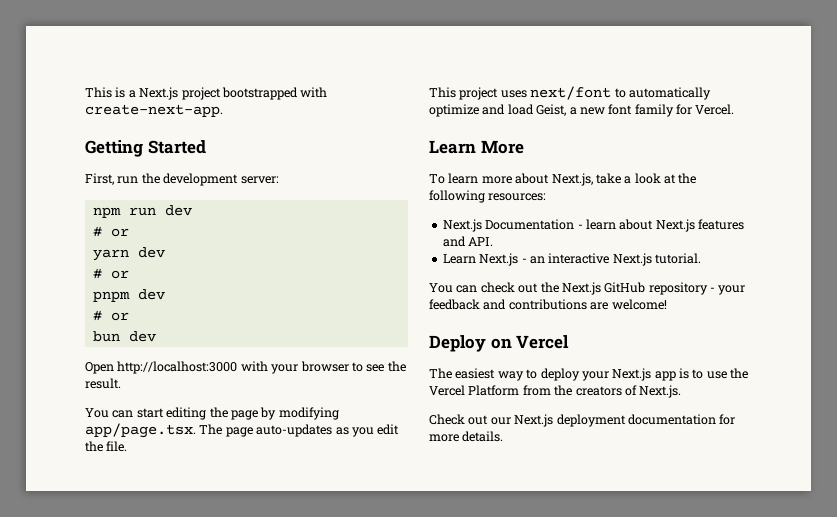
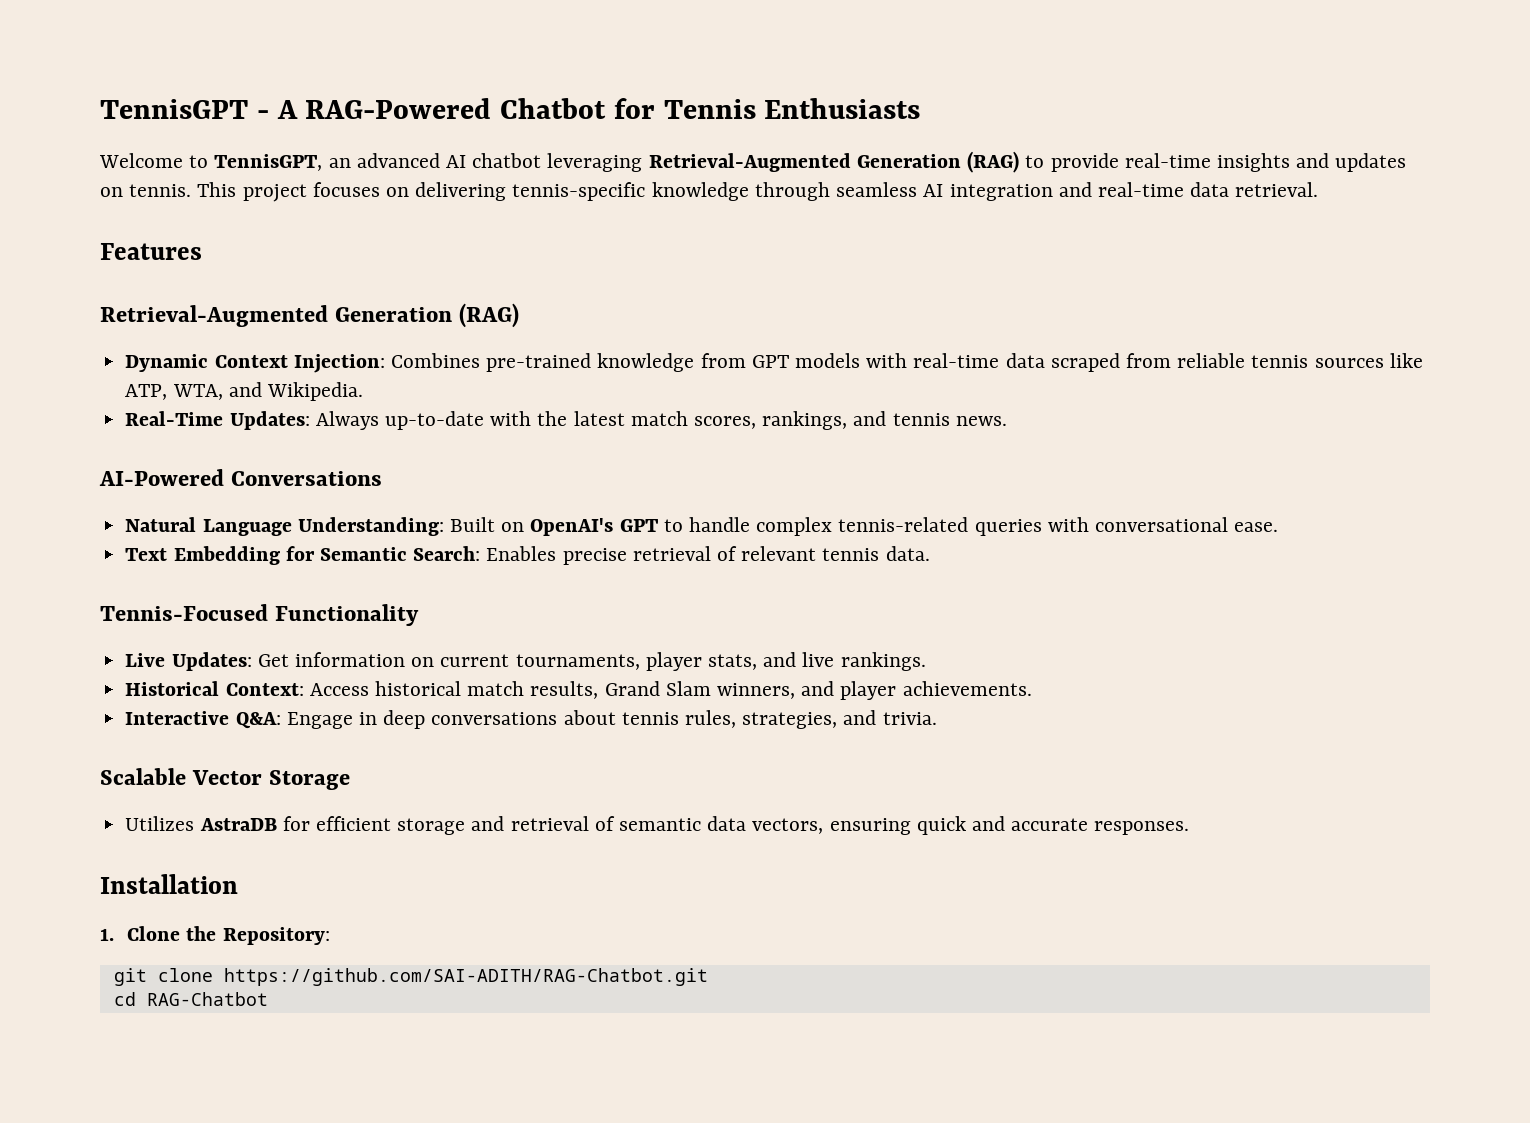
[85,87,328,100] [85,104,223,117] [85,140,206,157] [85,173,279,186] [92,205,192,218] [92,226,129,237] [92,247,165,261] [92,268,129,279] [92,289,165,302] [92,310,129,321] [92,331,156,342] [85,361,406,374] [85,378,121,389] [85,407,339,420] [85,423,400,438] [85,441,128,452] [429,86,711,100] [429,104,735,117] [429,140,524,154] [429,173,697,186] [429,190,547,203] [442,219,744,232] [442,236,494,247] [442,253,701,266] [429,282,746,295] [429,299,667,310] [429,335,570,352] [429,368,749,381] [429,385,682,398] [429,414,736,427] [429,431,504,442] This is a Next.js project bootstrapped with create-next-app. // Getting Started // First, run the development server: // npm run dev // # or // yarn dev // # or // pnpm dev // # or // bun dev // Open http://localhost:3000 with your browser to see the result. // You can start editing the page by modifying app/page.tsx. The page auto-updates as you edit the file. // This project uses next/font to automatically optimize and load Geist, a new font family for Vercel. // Learn More // To learn more about Next.js, take a look at the following resources: // Next.js Documentation - learn about Next.js features and API. // Learn Next.js - an interactive Next.js tutorial. // You can check out the Next.js GitHub repository - your feedback and contributions are welcome! // Deploy on Vercel // The easiest way to deploy your Next.js app is to use the Vercel Platform from the creators of Next.js. // Check out our Next.js deployment documentation for more details. -> [100,98,921,119] [99,151,1407,173] [100,182,1319,202] [100,243,202,260] [100,303,520,328] [125,353,1423,373] [125,382,363,401] [125,411,1007,430] [99,469,383,486] [125,517,1279,536] [125,546,930,565] [100,604,420,626] [125,652,926,671] [125,681,1032,700] [125,710,937,729] [100,768,351,790] [125,816,1190,835] [100,874,238,894] [100,926,330,945] [113,968,708,986] [113,992,268,1006] TennisGPT - A RAG-Powered Chatbot for Tennis Enthusiasts // Welcome to TennisGPT, an advanced AI chatbot leveraging Retrieval-Augmented Generation (RAG) to provide real-time insights and updates on tennis. This project focuses on delivering tennis-specific knowledge through seamless AI integration and real-time data retrieval. // Features // Retrieval-Augmented Generation (RAG) // Dynamic Context Injection: Combines pre-trained knowledge from GPT models with real-time data scraped from reliable tennis sources like ATP, WTA, and Wikipedia. // Real-Time Updates: Always up-to-date with the latest match scores, rankings, and tennis news. // AI-Powered Conversations // Natural Language Understanding: Built on OpenAI's GPT to handle complex tennis-related queries with conversational ease. // Text Embedding for Semantic Search: Enables precise retrieval of relevant tennis data. // Tennis-Focused Functionality // Live Updates: Get information on current tournaments, player stats, and live rankings. // Historical Context: Access historical match results, Grand Slam winners, and player achievements. // Interactive Q&A: Engage in deep conversations about tennis rules, strategies, and trivia. // Scalable Vector Storage // Utilizes AstraDB for efficient storage and retrieval of semantic data vectors, ensuring quick and accurate responses. // Installation // 1. Clone the Repository: // git clone https://github.com/SAI-ADITH/RAG-Chatbot.git // cd RAG-Chatbot

